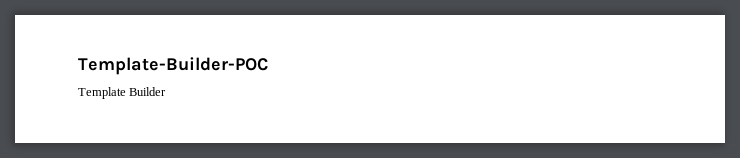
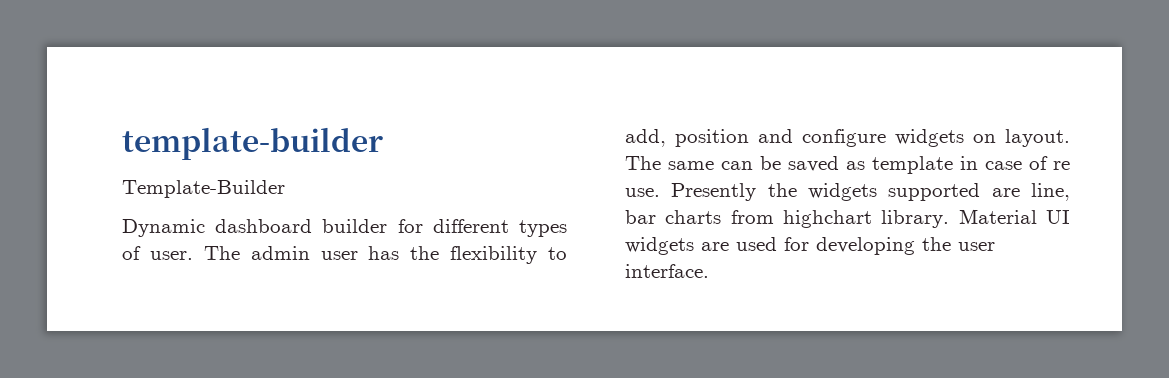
[78,57,268,75] [78,87,167,99] Template-Builder-POC // Template Builder -> [122,127,383,160] [122,180,285,198] [122,219,567,237] [122,246,567,264] [625,129,1070,147] [625,156,1070,174] [625,183,1070,201] [625,209,1070,228] [625,237,995,255] [625,264,709,278] template-builder // Template-Builder // Dynamic dashboard builder for different types of user. The admin user has the flexibility to add, position and configure widgets on layout. The same can be saved as template in case of re use. Presently the widgets supported are line, bar charts from highchart library. Material UI widgets are used for developing the user interface.

